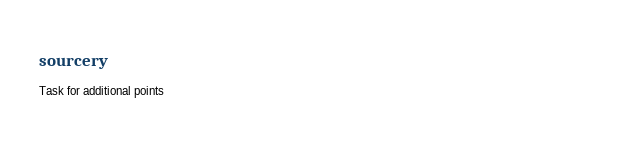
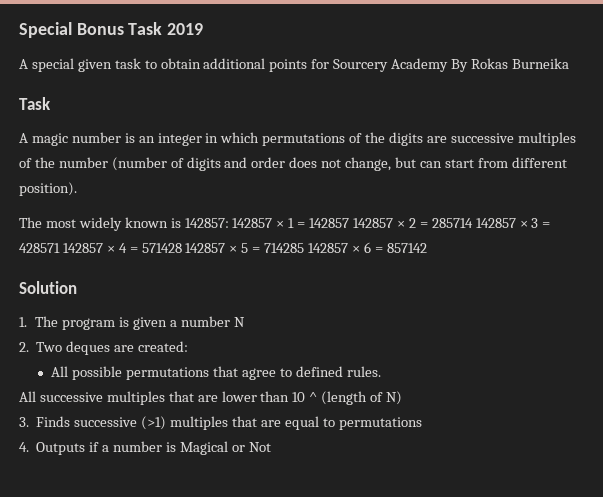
[39,57,108,69] [39,86,165,98] sourcery // Task for additional points -> [19,22,204,38] [19,58,569,72] [19,97,51,110] [19,132,576,146] [19,157,567,171] [19,182,77,196] [19,217,551,231] [19,242,427,253] [19,281,77,294] [19,316,245,330] [19,341,188,355] [51,366,381,380] [19,391,403,405] [19,416,422,430] [19,441,271,455] Special Bonus Task 2019 // A special given task to obtain additional points for Sourcery Academy By Rokas Burneika // Task // A magic number is an integer in which permutations of the digits are successive multiples of the number (number of digits and order does not change, but can start from different position). // The most widely known is 142857: 142857 × 1 = 142857 142857 × 2 = 285714 142857 × 3 = 428571 142857 × 4 = 571428 142857 × 5 = 714285 142857 × 6 = 857142 // Solution // 1. The program is given a number N // 2. Two deques are created: // All possible permutations that agree to defined rules. // All successive multiples that are lower than 10 ^ (length of N) // 3. Finds successive (>1) multiples that are equal to permutations // 4. Outputs if a number is Magical or Not

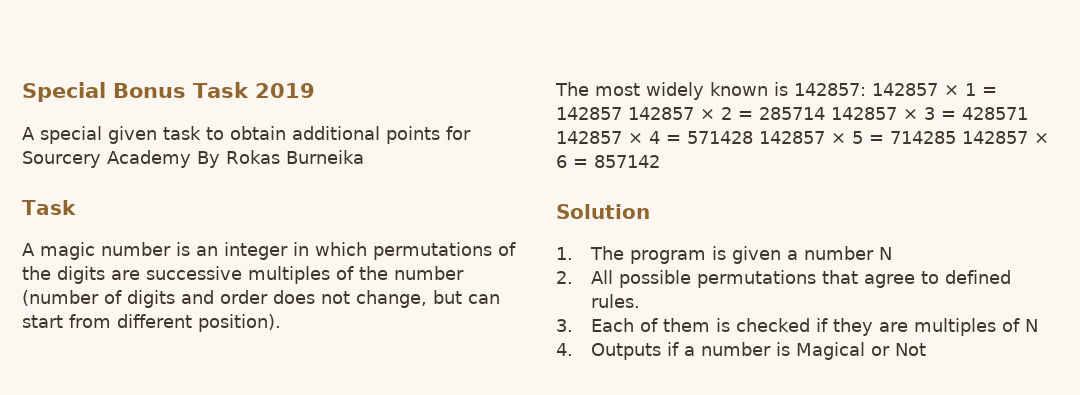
[36,341,188,355] Two deques are created: // -> (573, 277) none
[19,391,403,405] [19,416,422,430] All successive multiples that are lower than 10 ^ (length of N) // 3. Finds successive (>1) multiples that are equal to permutations -> [556,318,1038,336] 3. Each of them is checked if they are multiples of N

